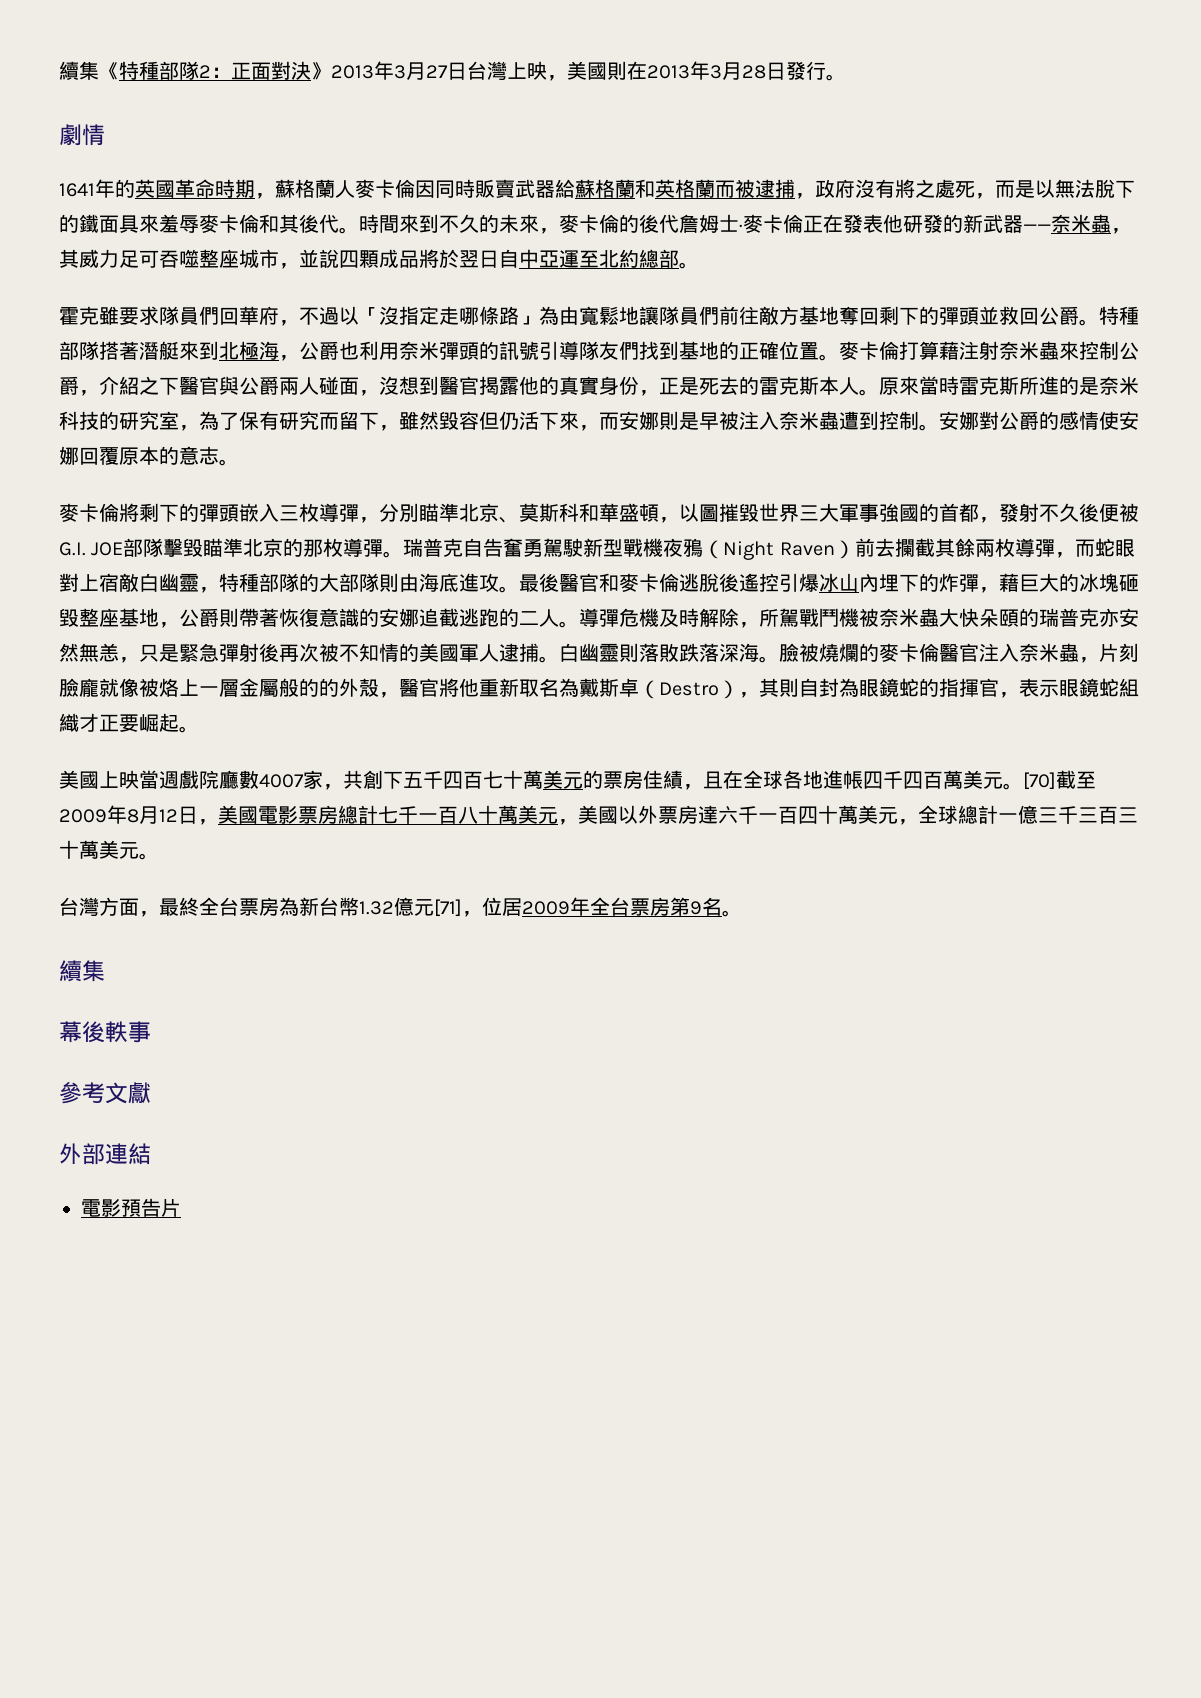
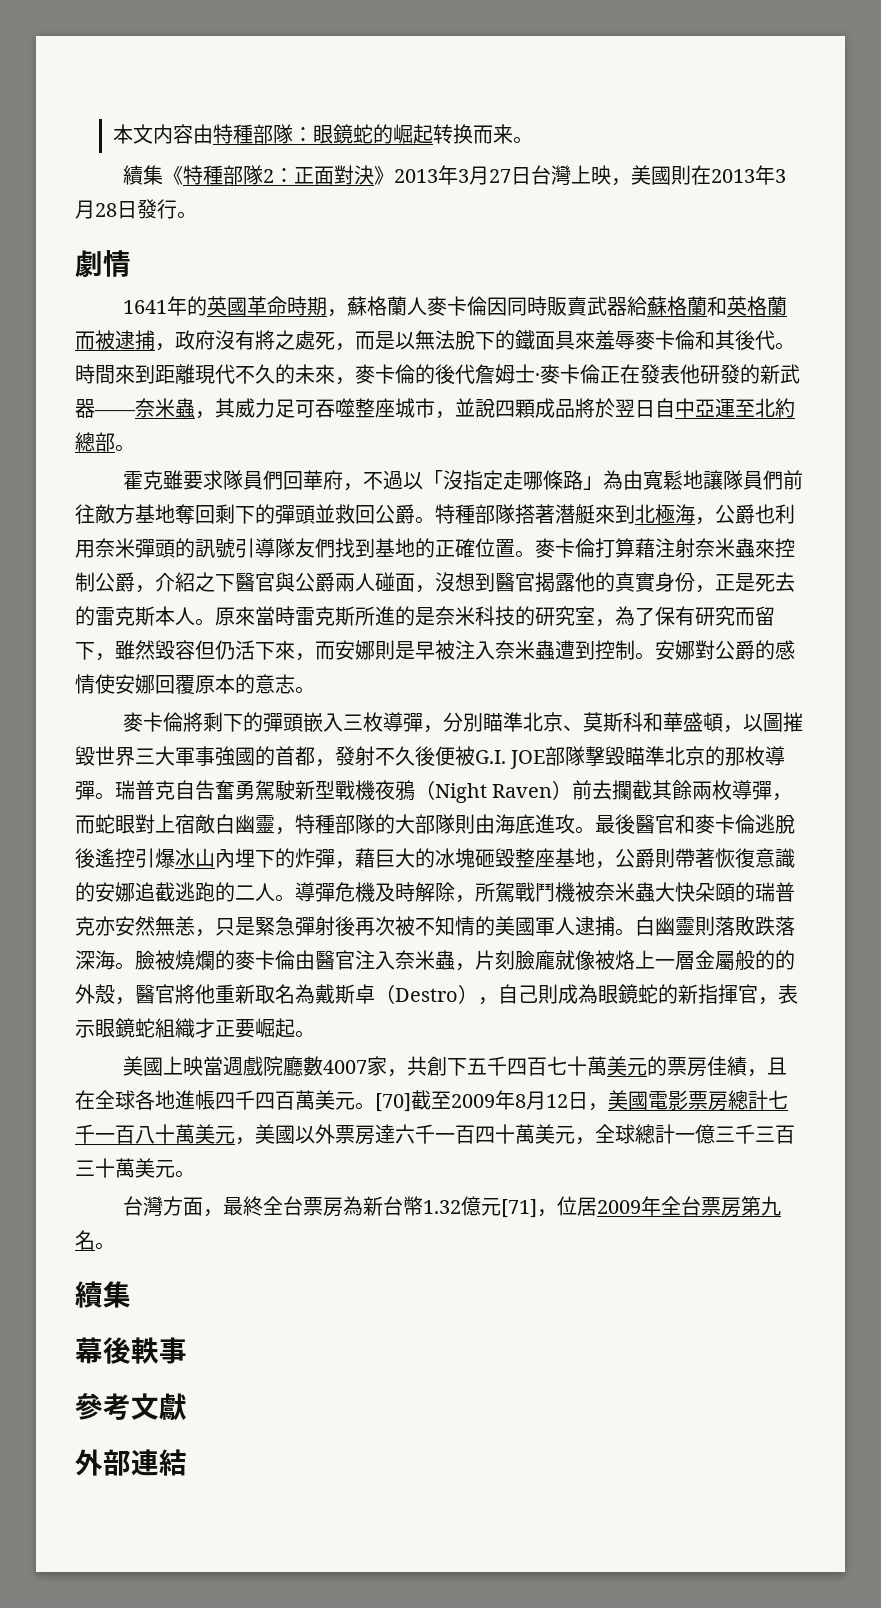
(59, 70) none -> [112,124,533,144] 本文内容由特種部隊：眼鏡蛇的崛起转换而来。 //
(439, 223) none -> [155,364,235,384] 距離現代
(939, 652) none -> [295,950,315,970] 由
[759,678,839,697] 其則自封 -> [498,984,578,1004] 自己則成
(939, 687) none -> [678,984,698,1004] 新
[690,901,702,915] 9 -> [761,1196,782,1216] 九
[81,1198,181,1217] // 電影預告片 -> (187, 1462) none

